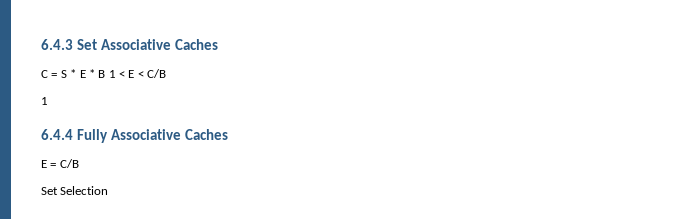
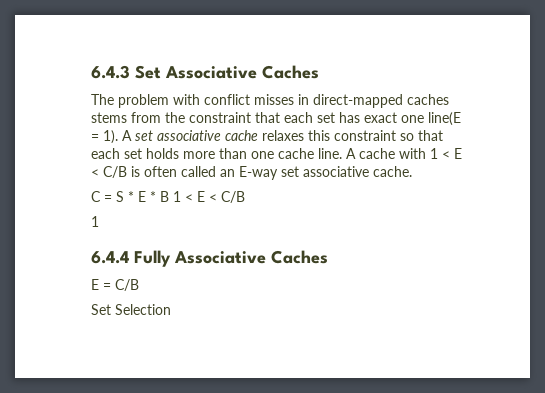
(218, 44) none -> [91,94,449,108] [91,112,461,126] [91,130,443,144] [91,148,462,159] [91,166,412,180] // The problem with conflict misses in direct-mapped caches stems from the constraint that each set has exact one line(E = 1). A set associative cache relaxes this constraint so that each set holds more than one cache line. A cache with 1 < E < C/B is often called an E-way set associative cache.

